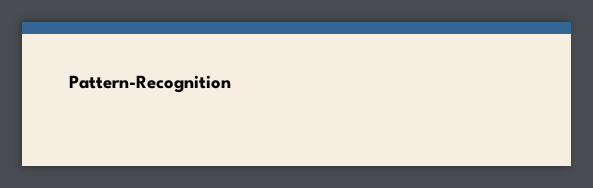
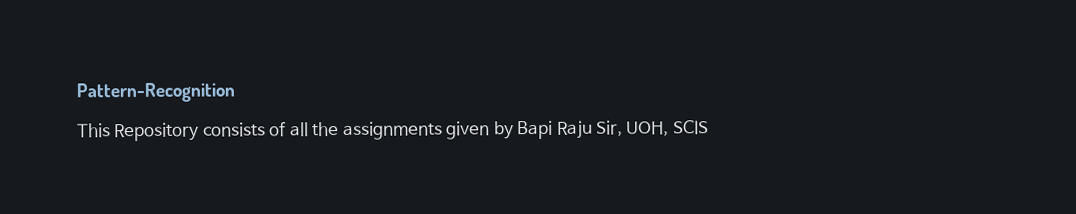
(231, 84) none -> [77,120,709,142] // This Repository consists of all the assignments given by Bapi Raju Sir, UOH, SCIS

